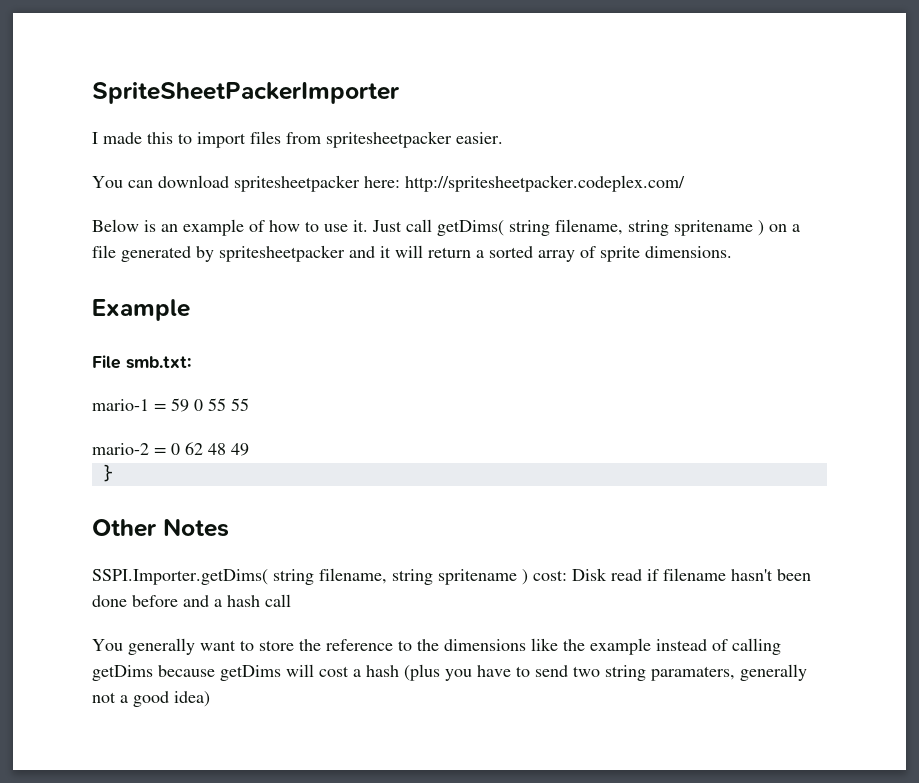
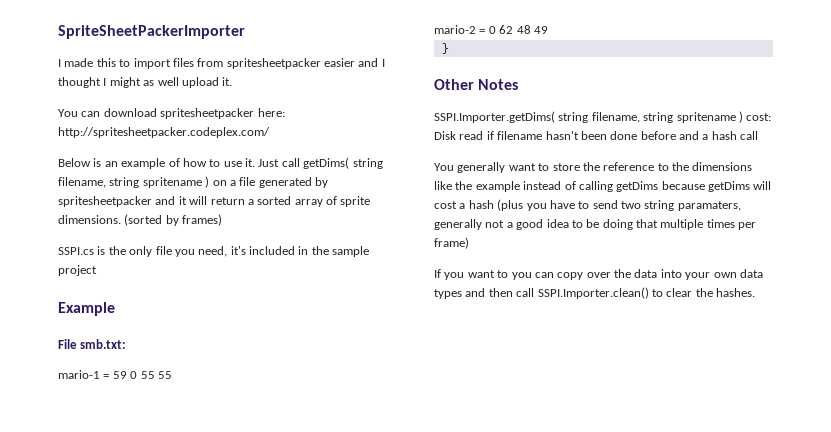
[456,132,503,144] easier. -> [324,58,385,67] [58,77,233,88] easier and I thought I might as well upload it.
(732, 252) none -> [124,214,223,226] [58,246,370,257] [58,265,97,276] (sorted by frames) // SSPI.cs is the only file you need, it's included in the sample project
[174,691,210,707] idea) -> [546,219,757,230] [434,237,469,249] [434,269,763,280] [434,287,755,299] idea to be doing that multiple times per frame) // If you want to you can copy over the data into your own data types and then call SSPI.Importer.clean() to clear the hashes.

